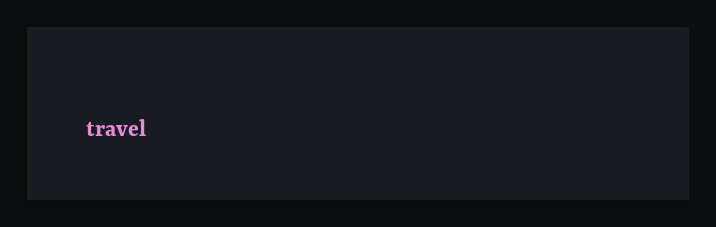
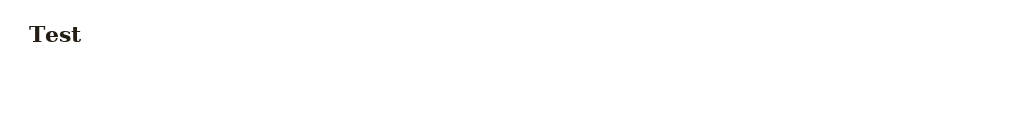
[86,119,146,136] travel -> [29,26,82,42] Test

